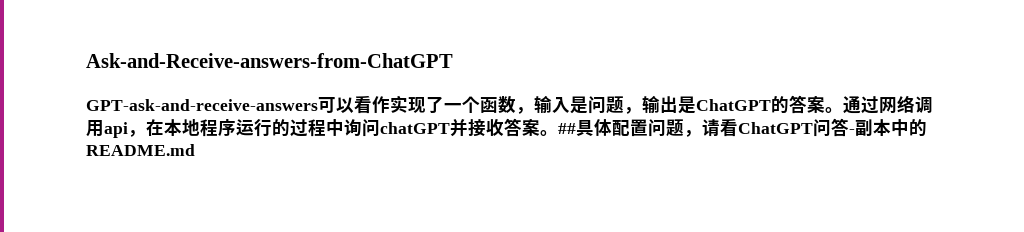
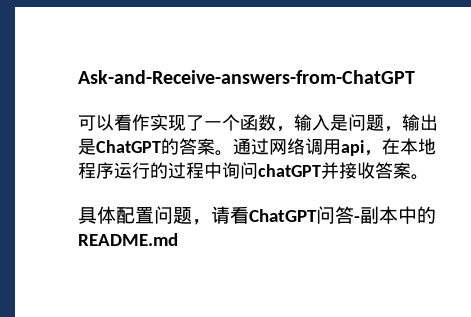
[86,99,318,111] GPT-ask-and-receive-answers -> (415, 77) none
[558,123,576,134] ## -> (429, 177) //

